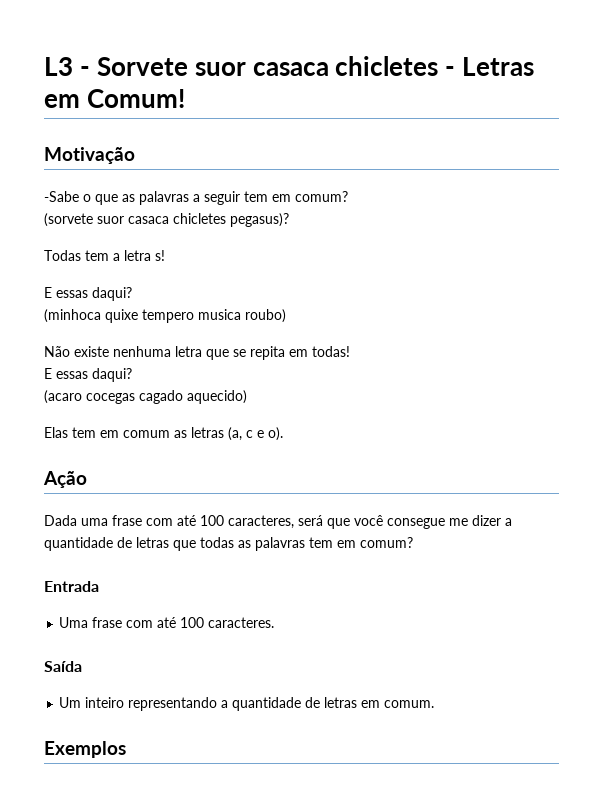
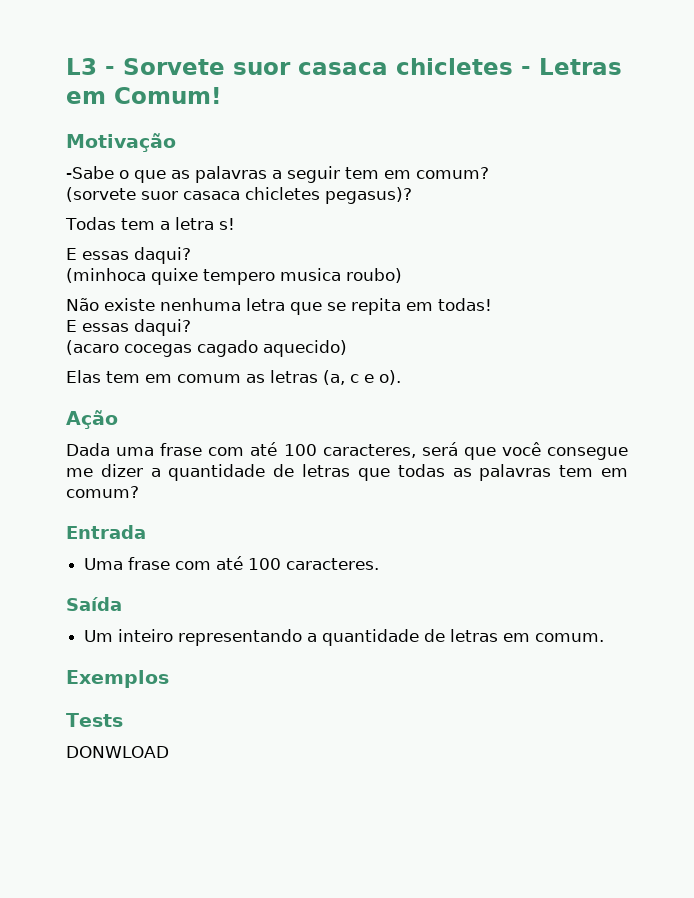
(126, 749) none -> [66,713,123,727] [66,746,169,758] // Tests // DONWLOAD

